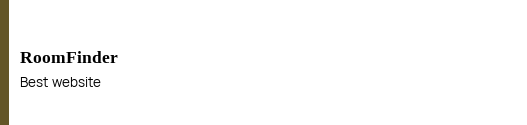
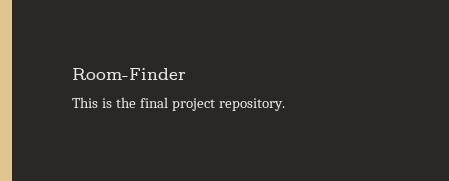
[20,51,118,63] [20,77,101,87] RoomFinder // Best website -> [72,68,186,80] [72,97,285,111] Room-Finder // This is the final project repository.

